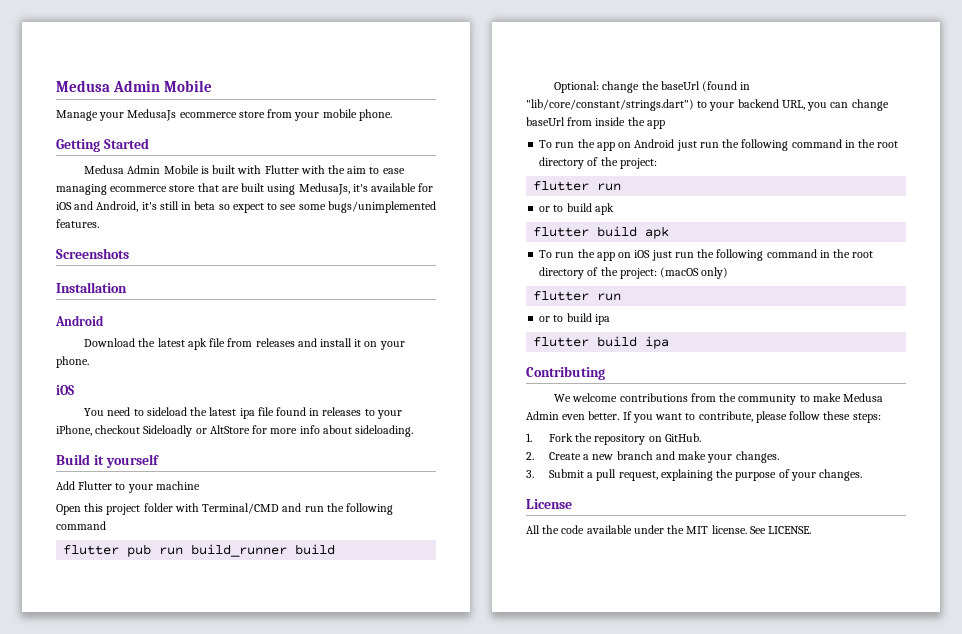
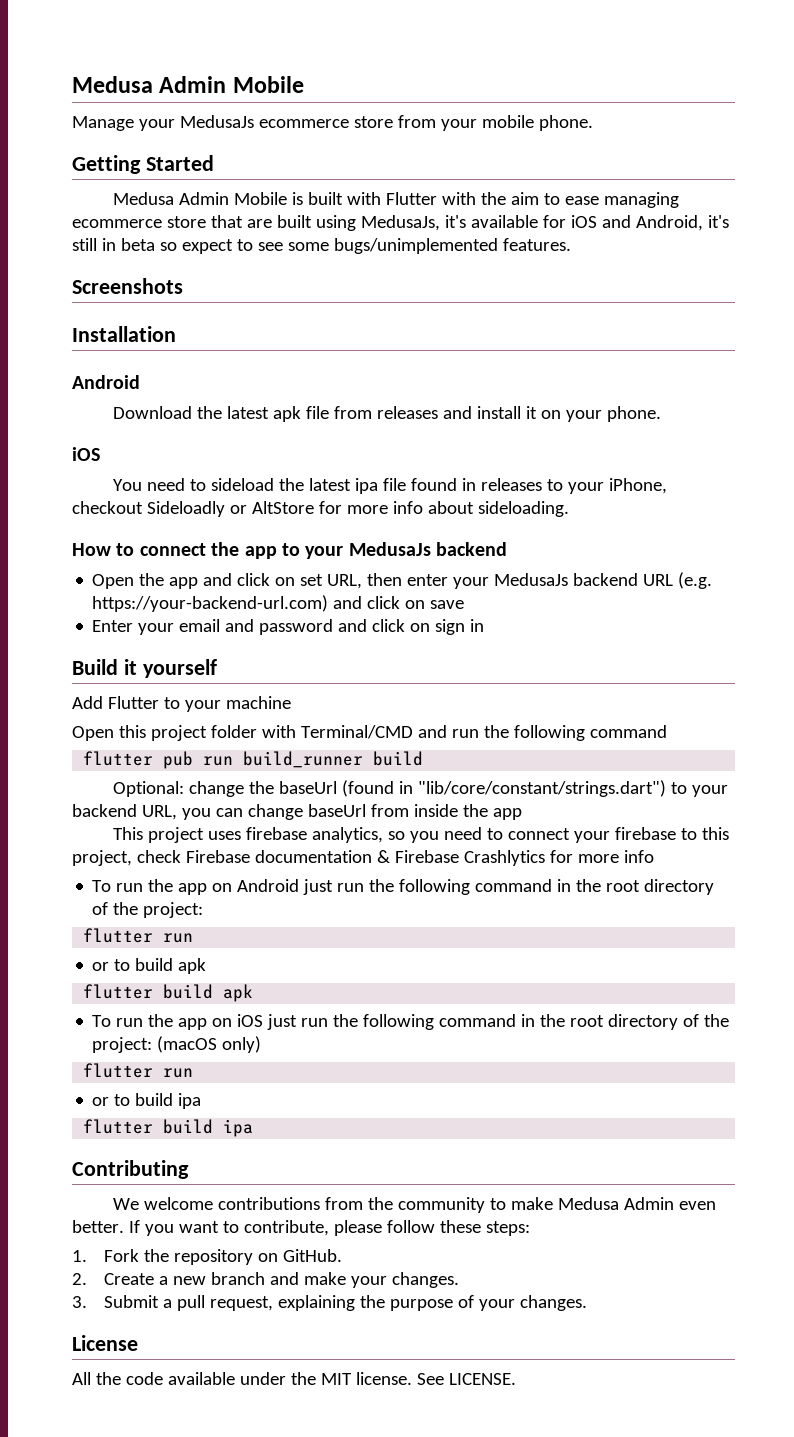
(414, 431) none -> [72,542,508,559] [92,572,713,589] [92,595,465,612] [92,619,485,635] // How to connect the app to your MedusaJs backend // Open the app and click on set URL, then enter your MedusaJs backend URL (e.g. https://your-backend-url.com) and click on save // Enter your email and password and click on sign in
(665, 124) none -> [113,827,730,843] [72,850,654,866] // This project uses firebase analytics, so you need to connect your firebase to this project, check Firebase documentation & Firebase Crashlytics for more info

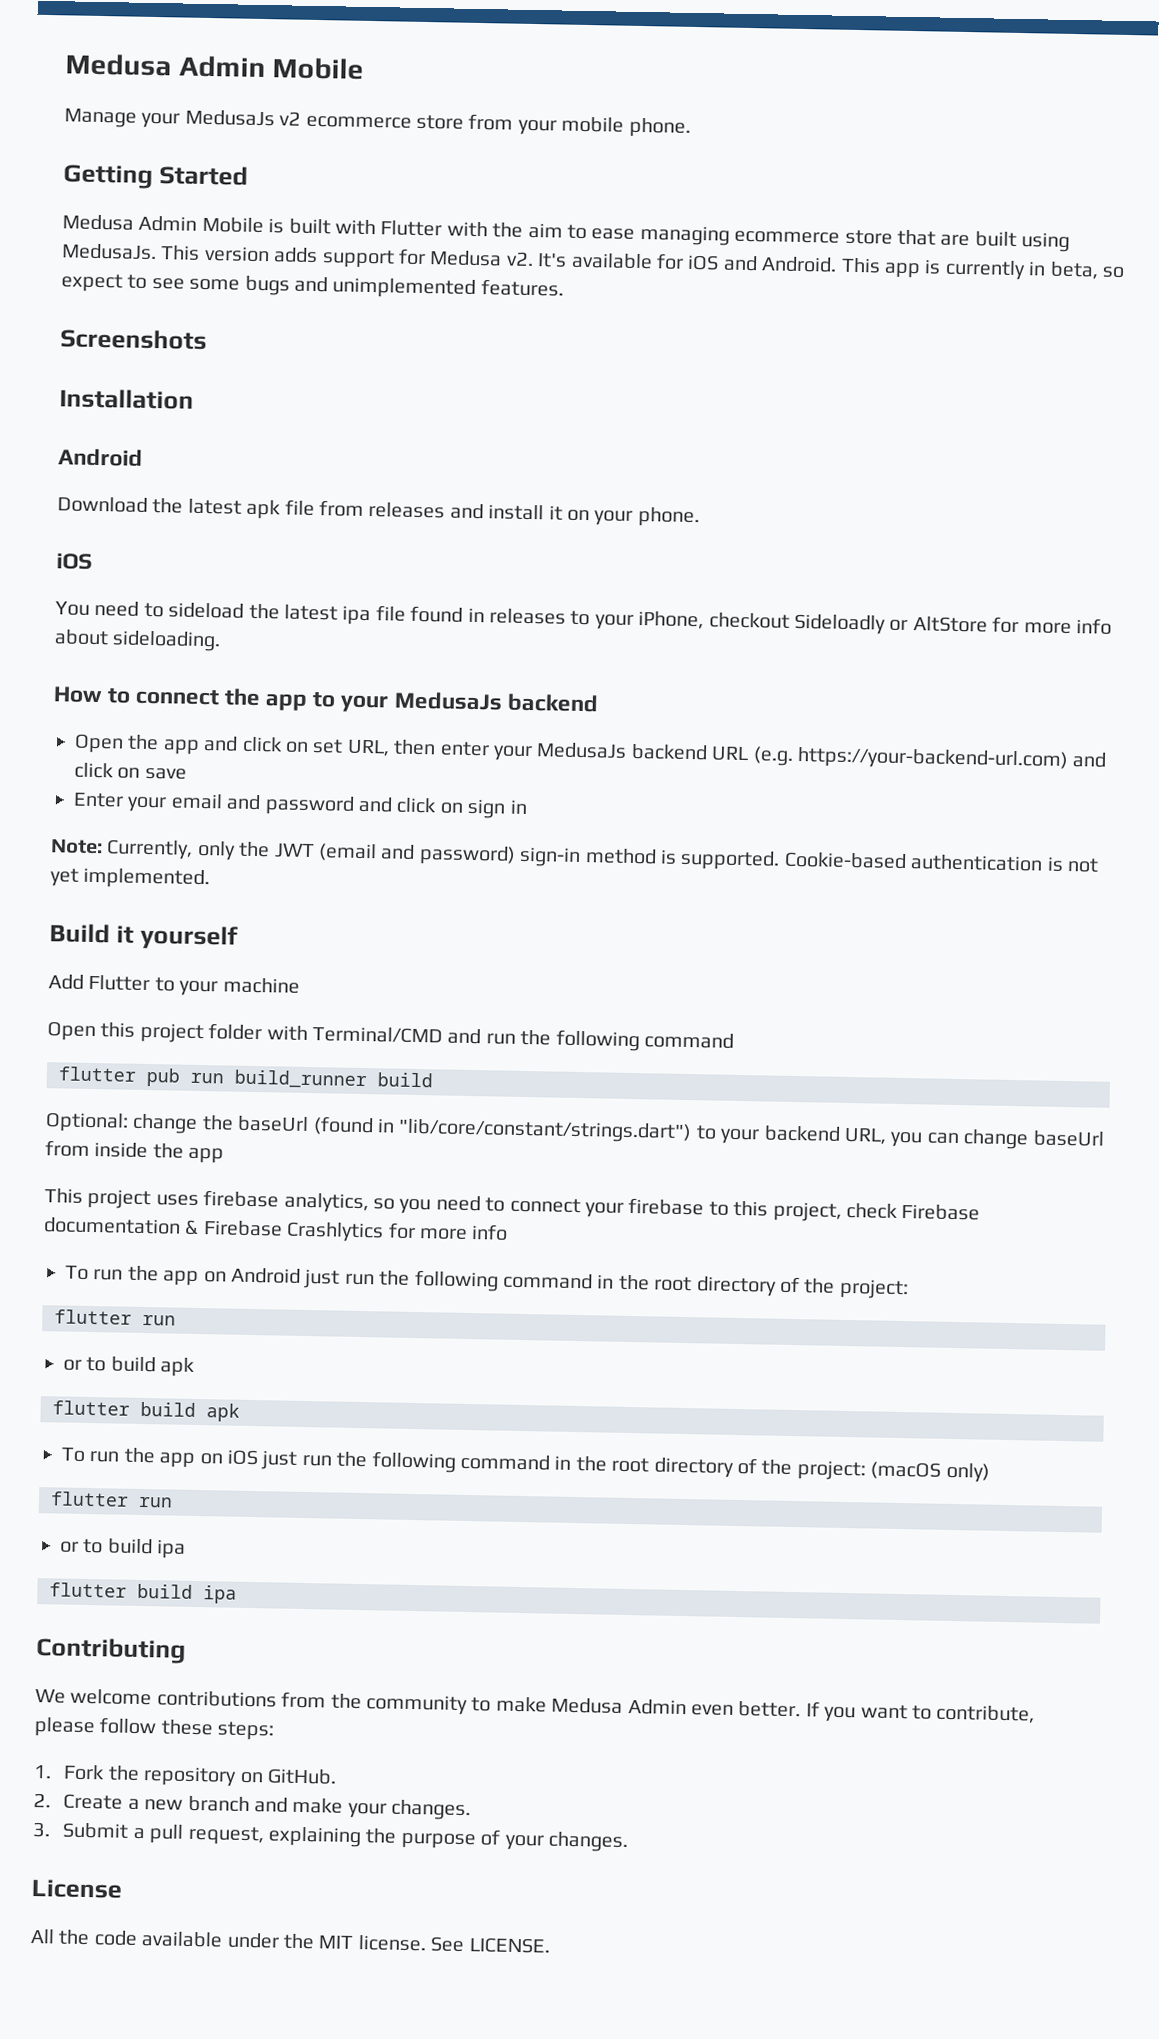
(254, 121) none -> [279,111,302,126] v2
[360,215,729,231] [72,238,155,251] MedusaJs, it's available for iOS and Android, it's still in beta -> [61,243,1099,281] MedusaJs. This version adds support for Medusa v2. It's available for iOS and Android. This app is currently in beta,
[333,238,498,254] bugs/unimplemented -> [244,275,477,299] bugs and unimplemented
(485, 625) none -> [50,839,1099,873] [50,867,211,890] // Note: Currently, only the JWT (email and password) sign-in method is supported. Cookie-based authentication is not yet implemented.

